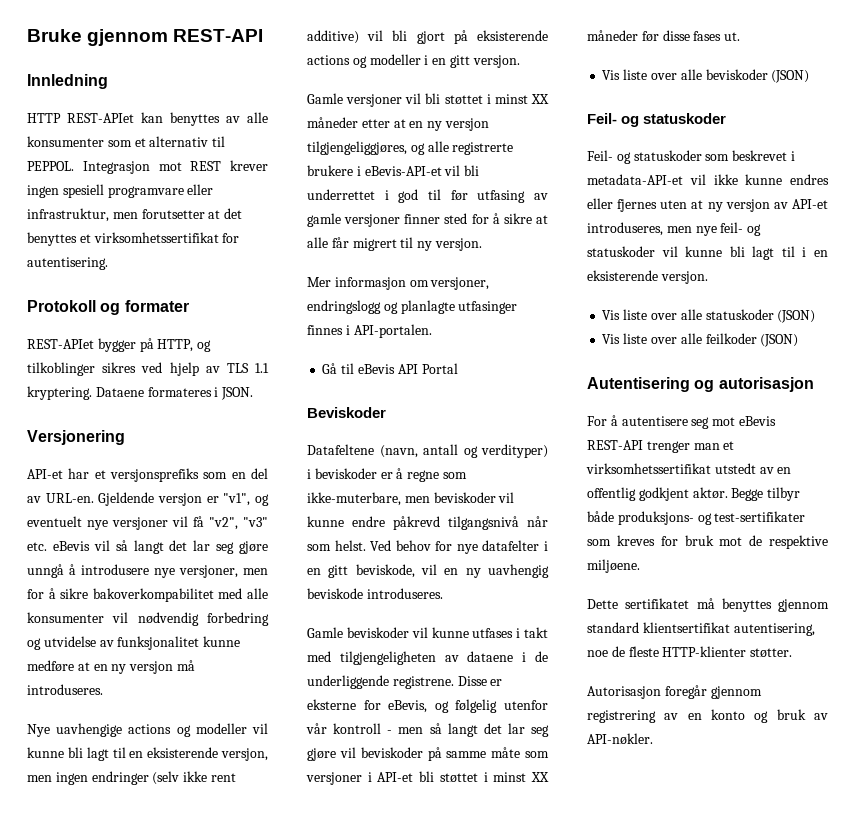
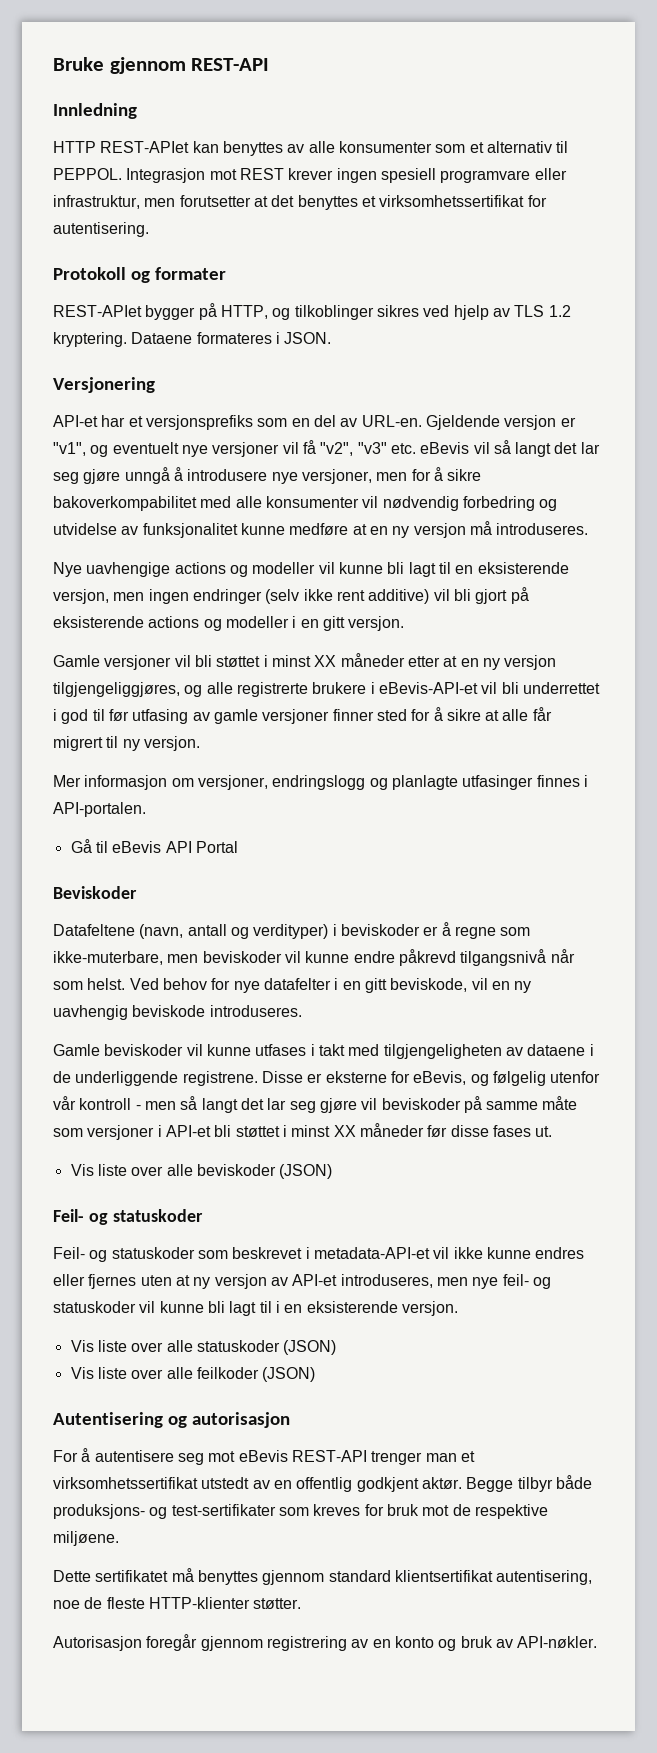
[254,363,269,373] 1.1 -> [548,305,571,317] 1.2

